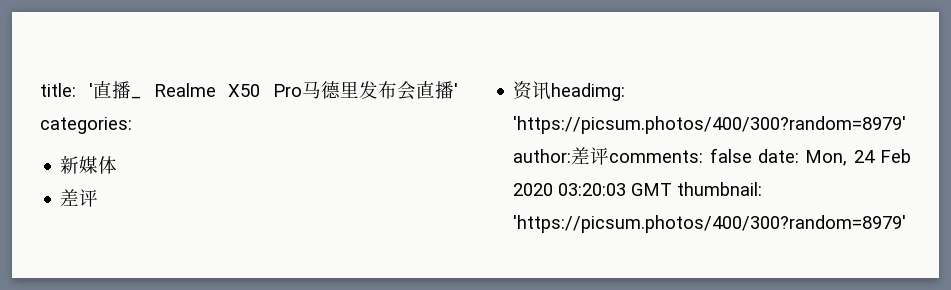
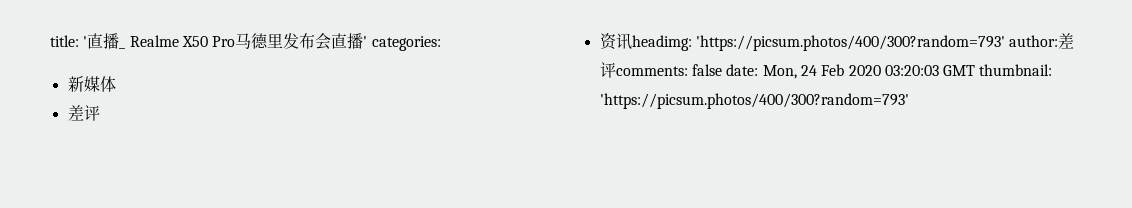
[513,116,907,134] 'https://picsum.photos/400/300?random=8979' -> [695,35,1005,51] 'https://picsum.photos/400/300?random=793'
[513,215,907,233] 'https://picsum.photos/400/300?random=8979' -> [599,93,909,109] 'https://picsum.photos/400/300?random=793'

